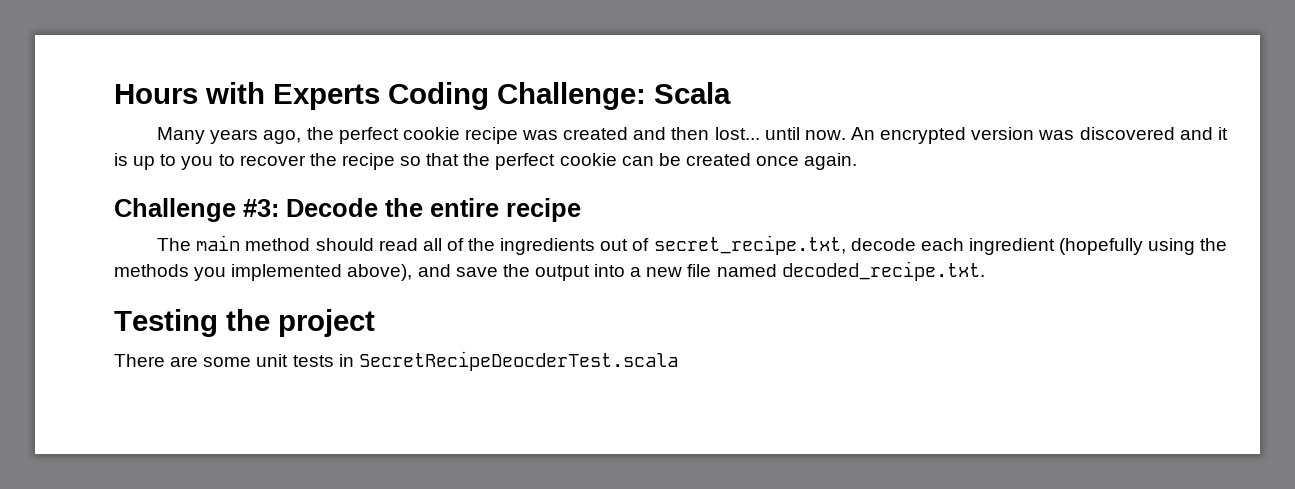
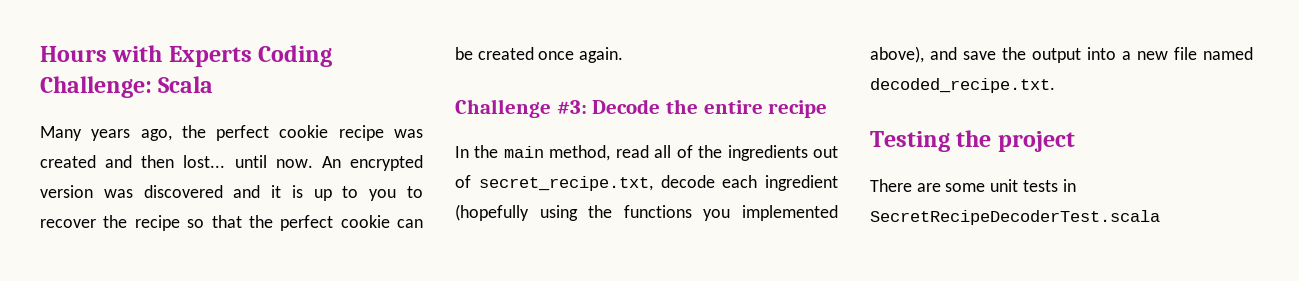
[157,235,374,251] The main method should -> [455,145,611,161] In the main method,
[114,264,189,277] methods -> [623,205,692,218] functions
[358,351,678,371] SecretRecipeDeocderTest.scala -> [870,210,1160,225] SecretRecipeDecoderTest.scala

